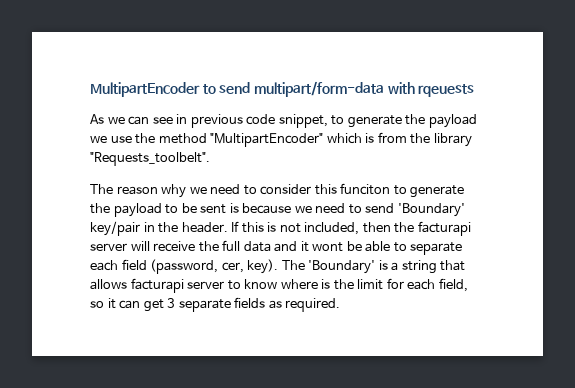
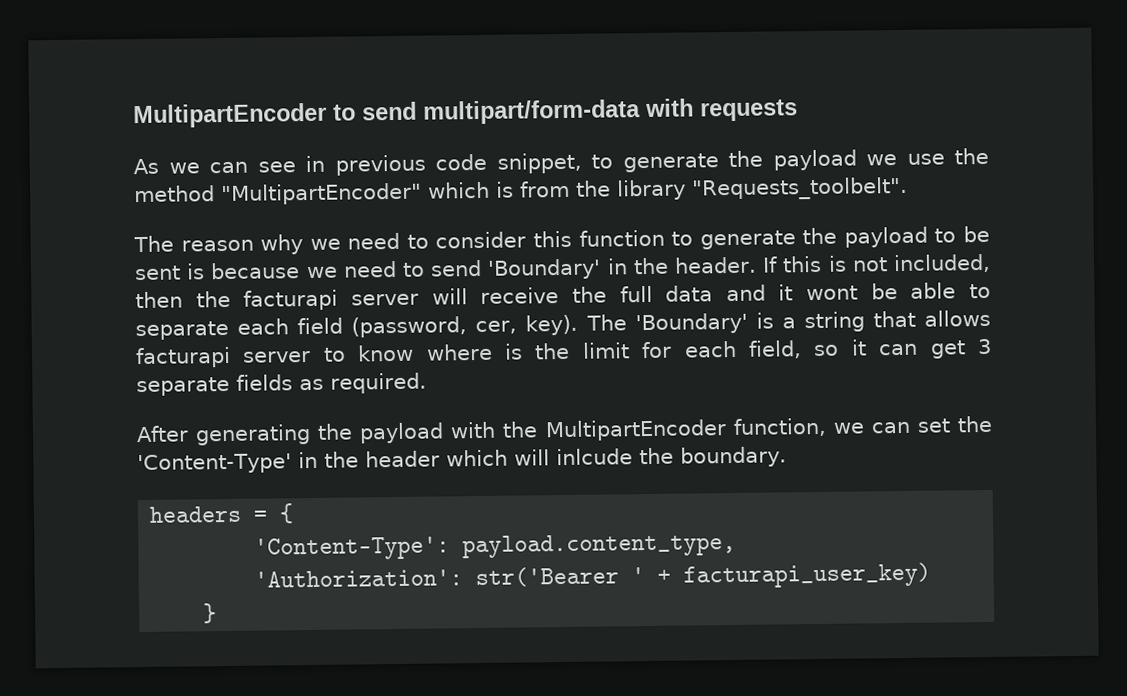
[418,84,475,97] rqeuests -> [700,99,798,122] requests
[340,183,391,195] funciton -> [578,229,665,247] function
[90,221,140,236] key/pair -> (602, 269) none
(341, 305) none -> [136,415,993,446] [137,446,787,475] [149,503,295,524] [254,532,737,561] [254,562,932,589] [203,603,218,624] // After generating the payload with the MultipartEncoder function, we can set the 'Content-Type' in the header which will inlcude the boundary. // headers = { // 'Content-Type': payload.content_type, // 'Authorization': str('Bearer ' + facturapi_user_key) // }

